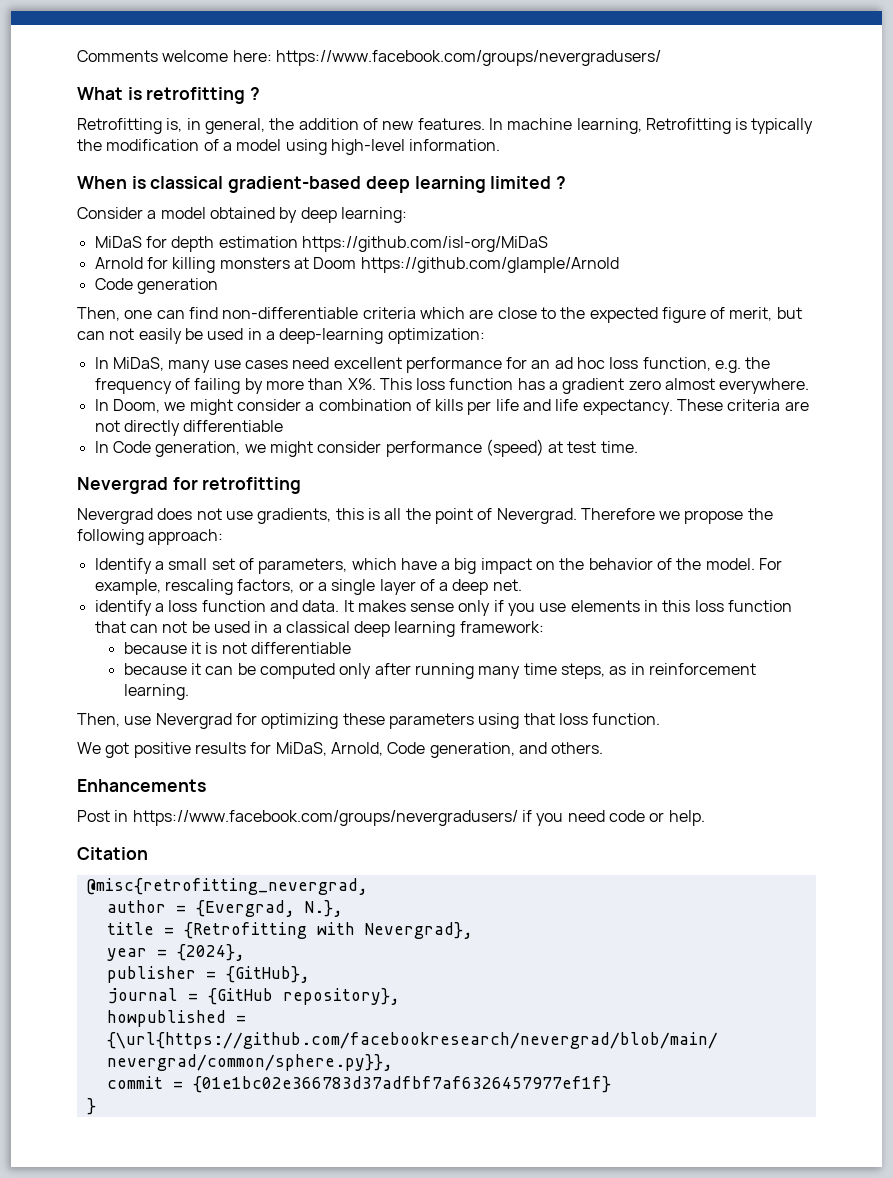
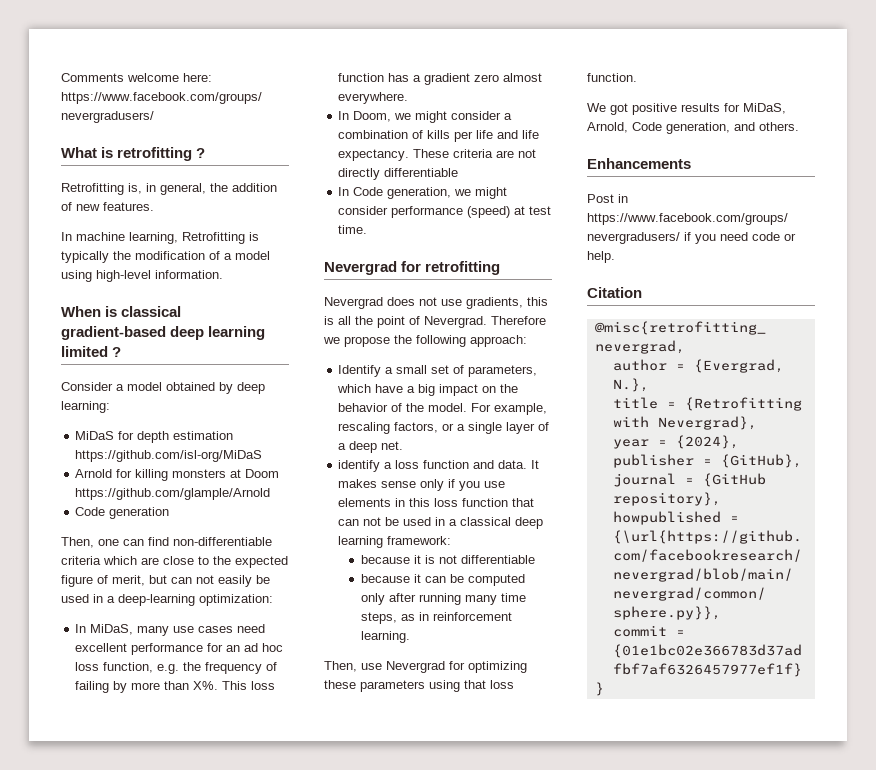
(485, 124) none -> (154, 206) //

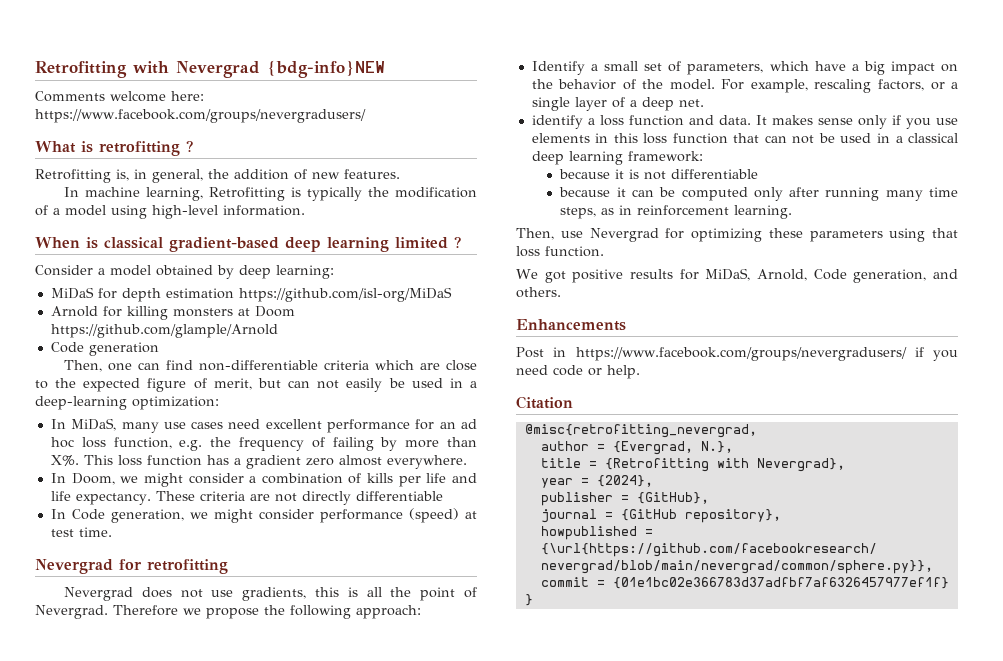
(61, 77) none -> [35,60,385,78] Retrofitting with Nevergrad {bdg-info}NEW //

